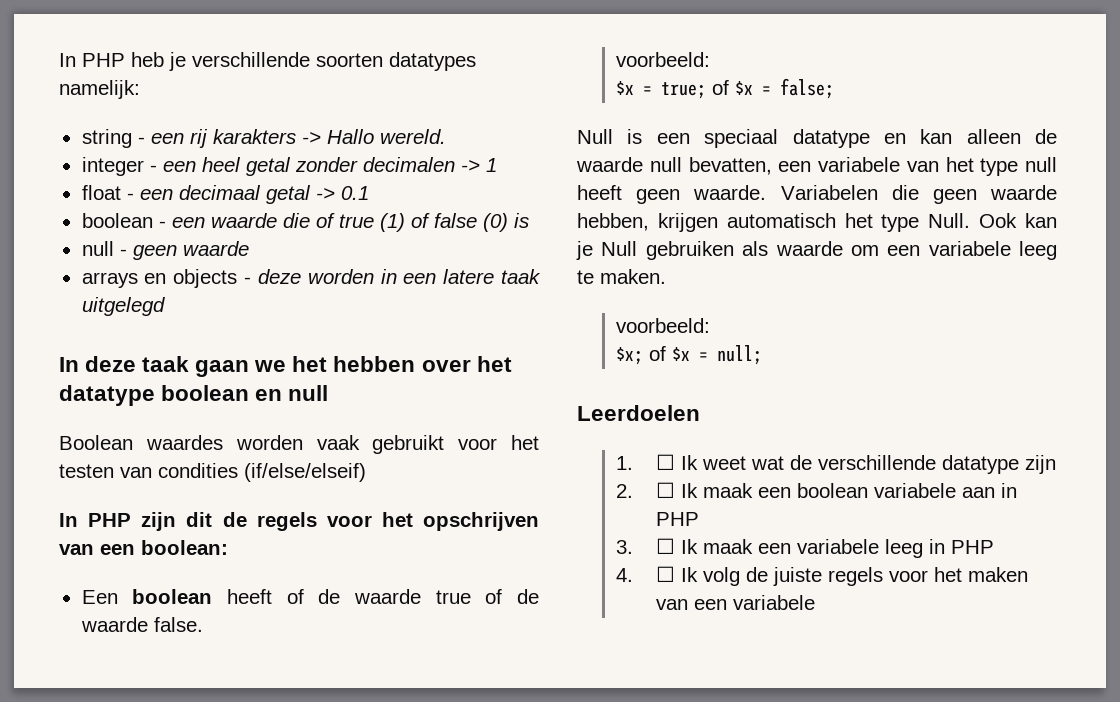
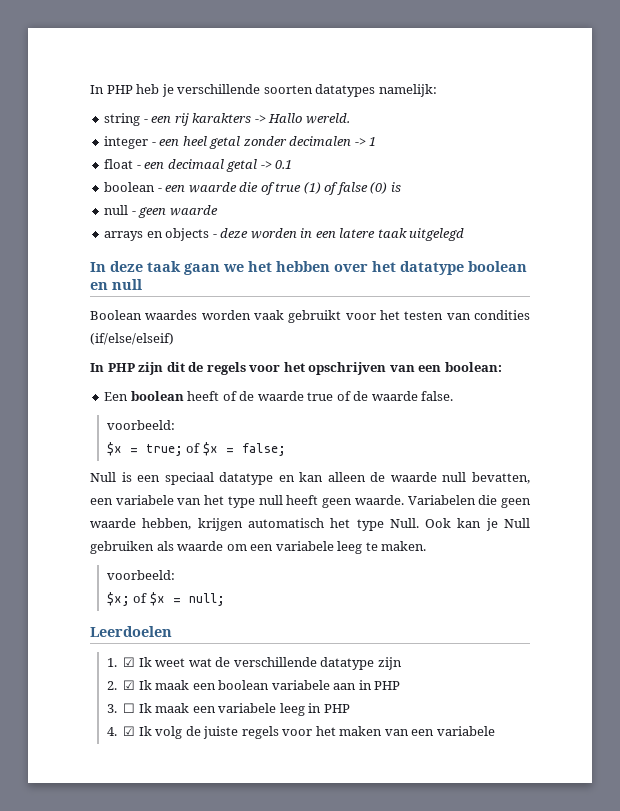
[655,454,675,470] ☐ -> [123,657,136,667] ☑
[655,482,675,498] ☐ -> [123,680,136,690] ☑
[655,566,675,582] ☐ -> [123,726,136,736] ☑

